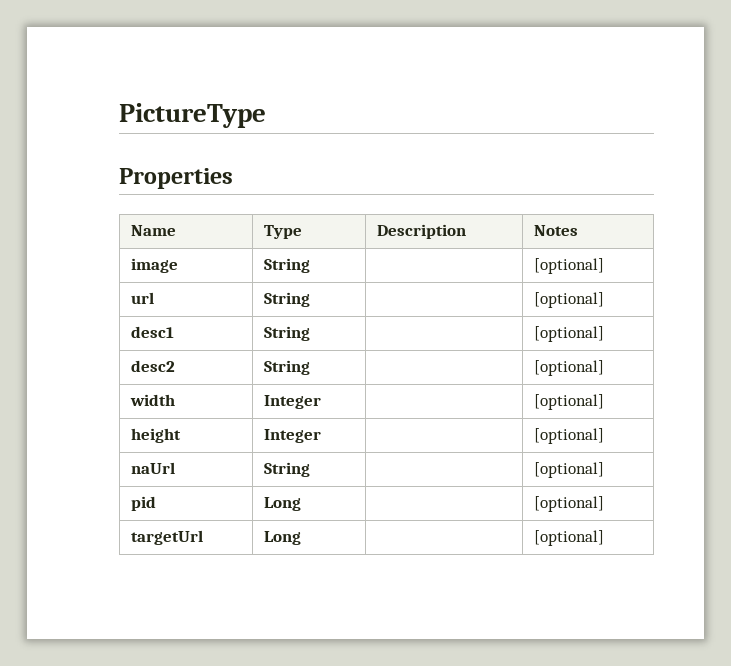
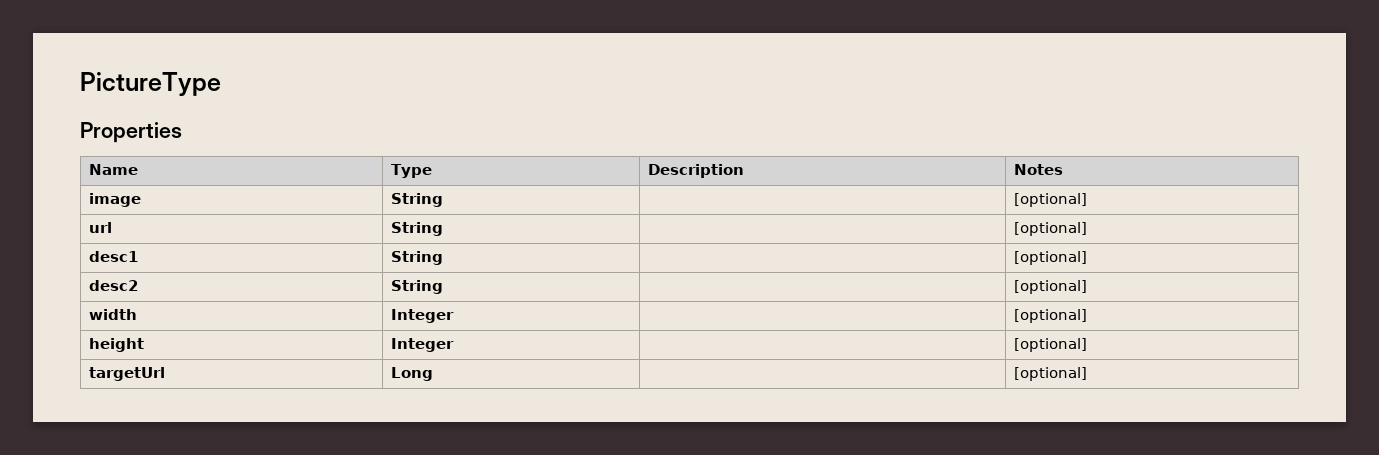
[130,462,175,474] [263,462,310,477] [533,462,604,478] [130,496,156,511] [263,497,301,511] [533,496,604,512] // naUrl | String | | [optional] // pid | Long | | [optional] -> (1087, 345) none

